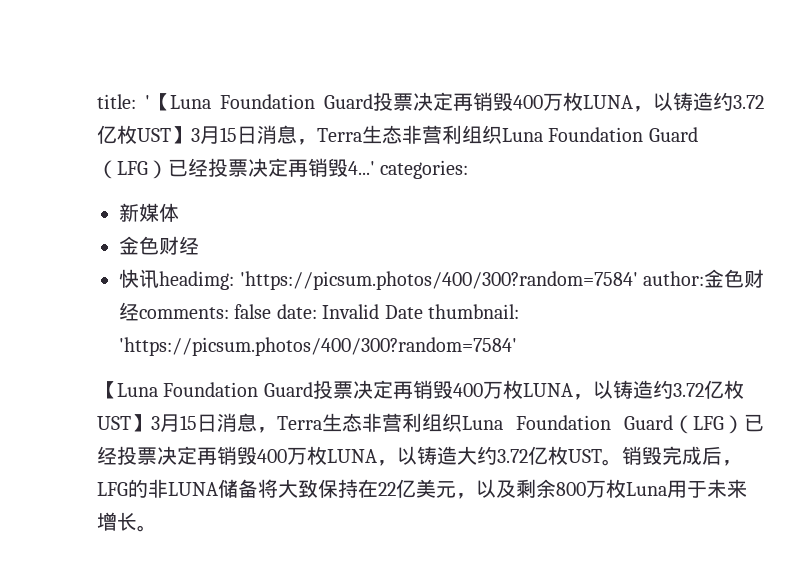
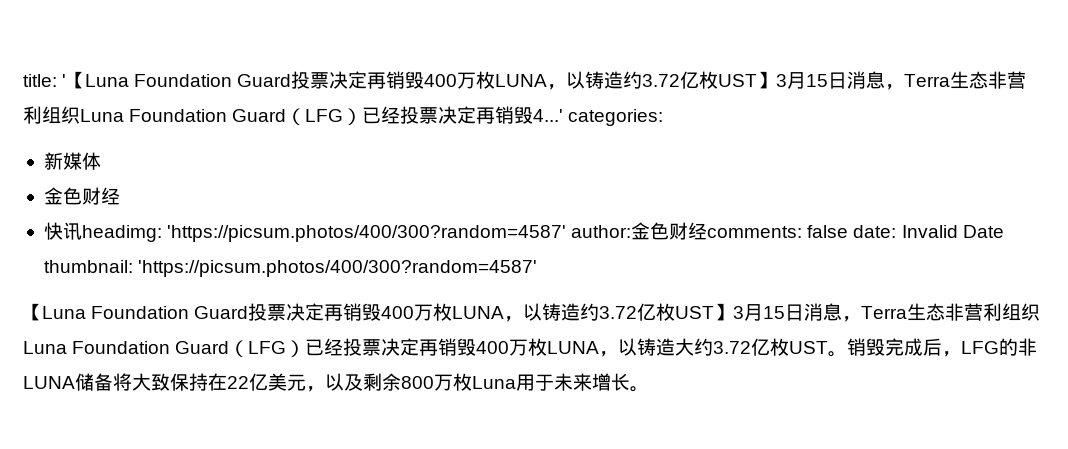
[239,271,638,290] 'https://picsum.photos/400/300?random=7584' -> [167,225,567,242] 'https://picsum.photos/400/300?random=4587'
[119,337,517,356] 'https://picsum.photos/400/300?random=7584' -> [138,260,538,277] 'https://picsum.photos/400/300?random=4587'

